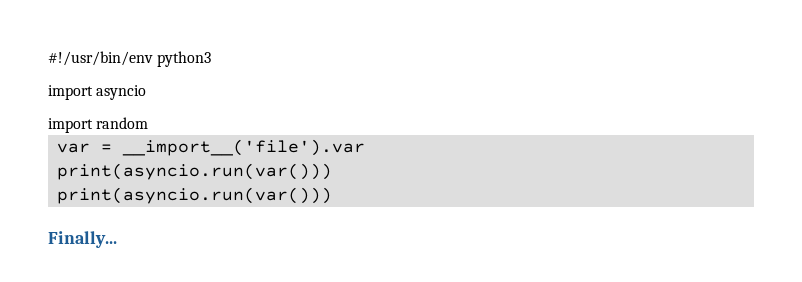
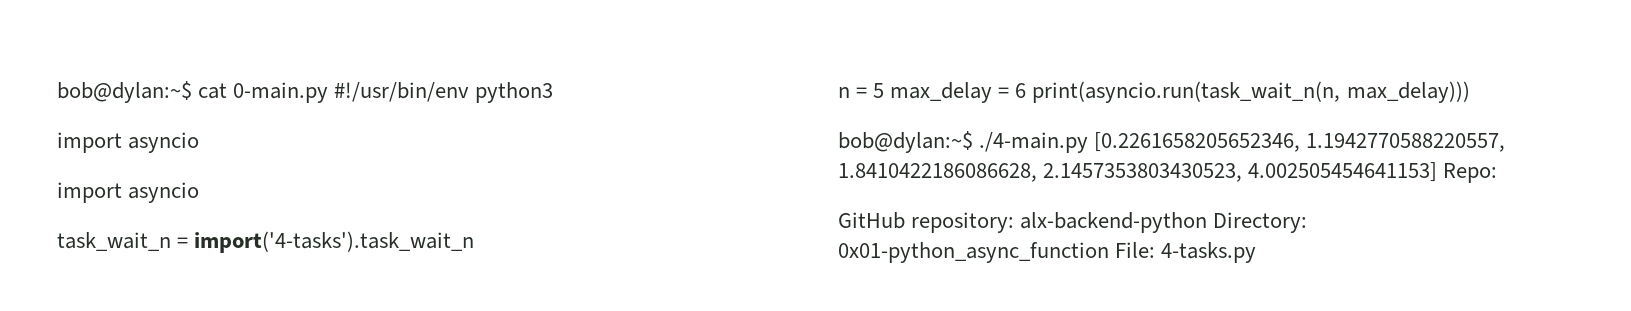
(48, 58) none -> [57,81,329,103] bob@dylan:~$ cat 0-main.py
[96,117,149,129] [57,139,366,156] [57,163,333,180] [57,187,333,204] [48,231,117,248] random // var = __import__('file').var // print(asyncio.run(var())) // print(asyncio.run(var())) // Finally... -> [128,182,200,203] [57,231,475,253] [838,81,1470,103] [838,131,1506,153] [838,162,1498,183] [838,212,1308,233] [838,242,1257,263] asyncio // task_wait_n = import('4-tasks').task_wait_n // n = 5 max_delay = 6 print(asyncio.run(task_wait_n(n, max_delay))) // bob@dylan:~$ ./4-main.py [0.2261658205652346, 1.1942770588220557, 1.8410422186086628, 2.1457353803430523, 4.002505454641153] Repo: // GitHub repository: alx-backend-python Directory: 0x01-python_async_function File: 4-tasks.py

